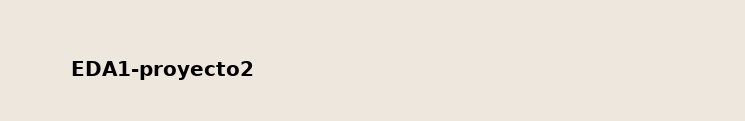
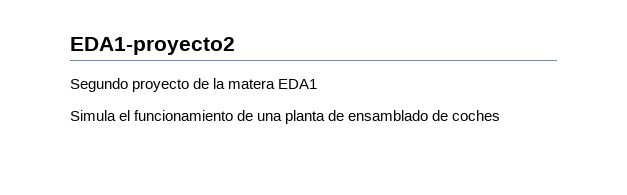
(254, 70) none -> [70,78,318,92] [70,110,501,124] // Segundo proyecto de la matera EDA1 // Simula el funcionamiento de una planta de ensamblado de coches

